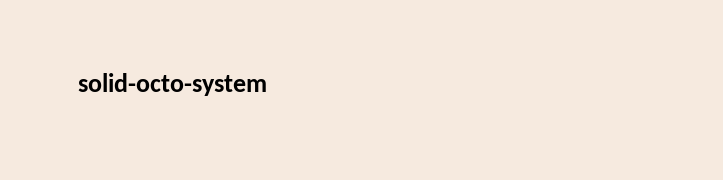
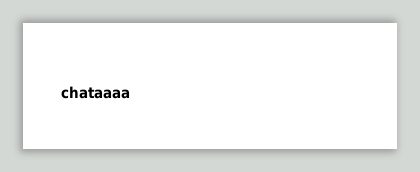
[78,73,267,96] solid-octo-system -> [61,86,130,99] chataaaa

